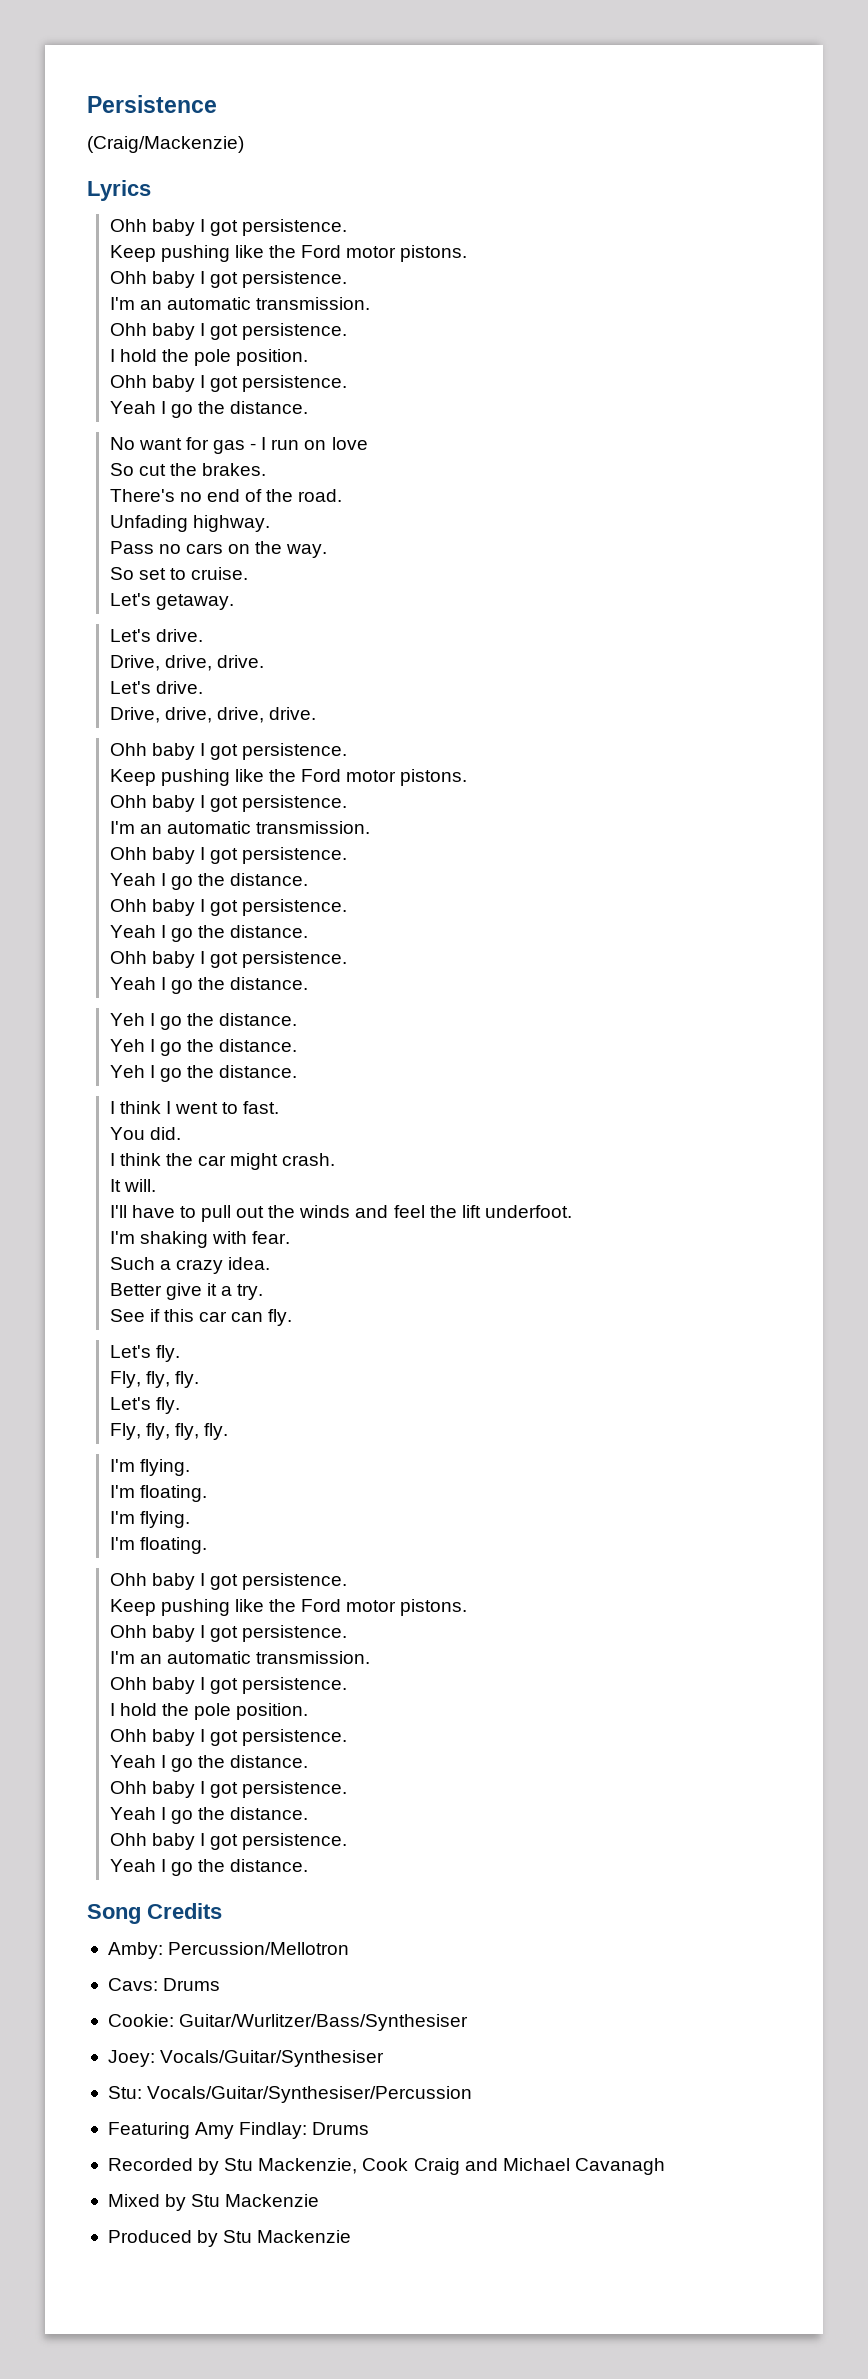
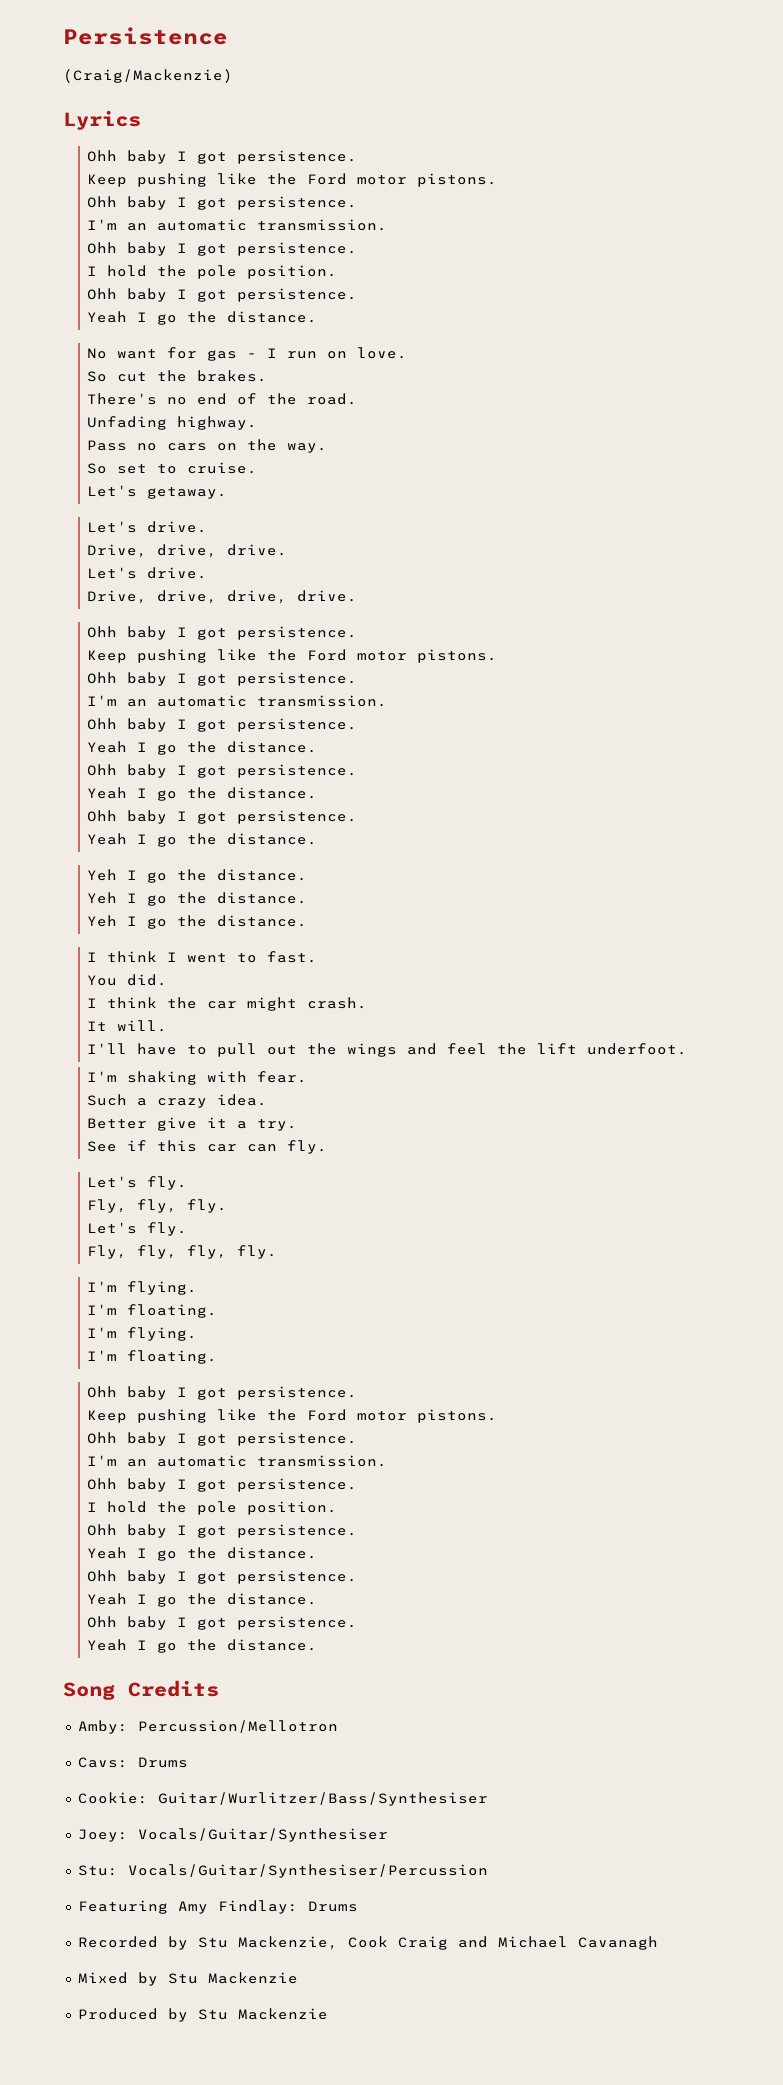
[331,437,368,450] love -> [357,347,408,359] love.
[299,1205,351,1218] winds -> [347,1043,398,1057] wings

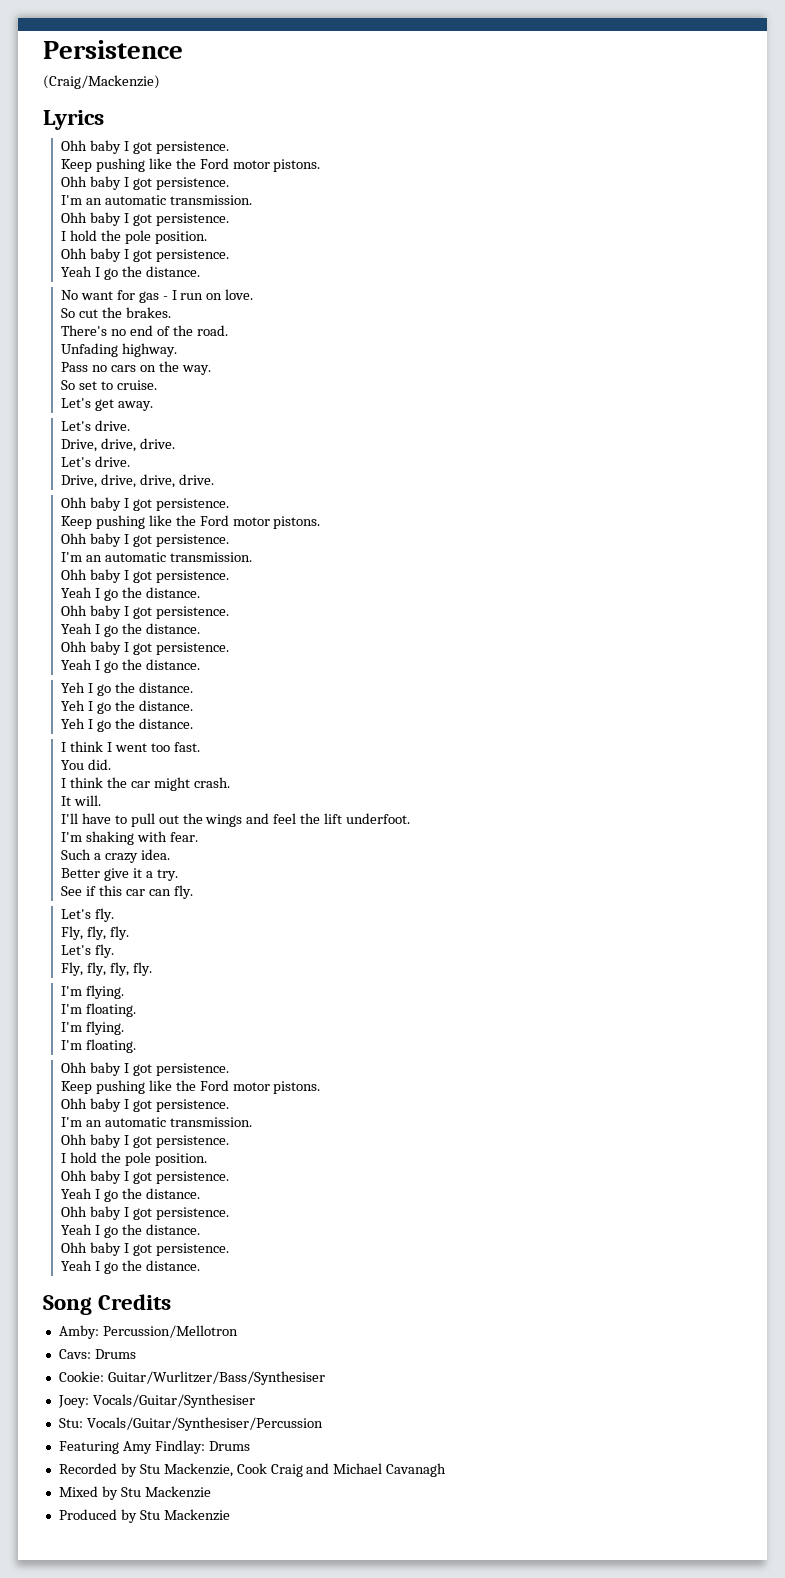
[147,487,228,499] getaway. -> [94,399,153,411] get away.
[237,953,258,963] to -> [150,743,170,752] too

